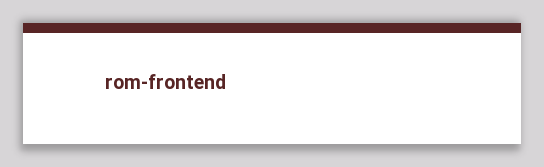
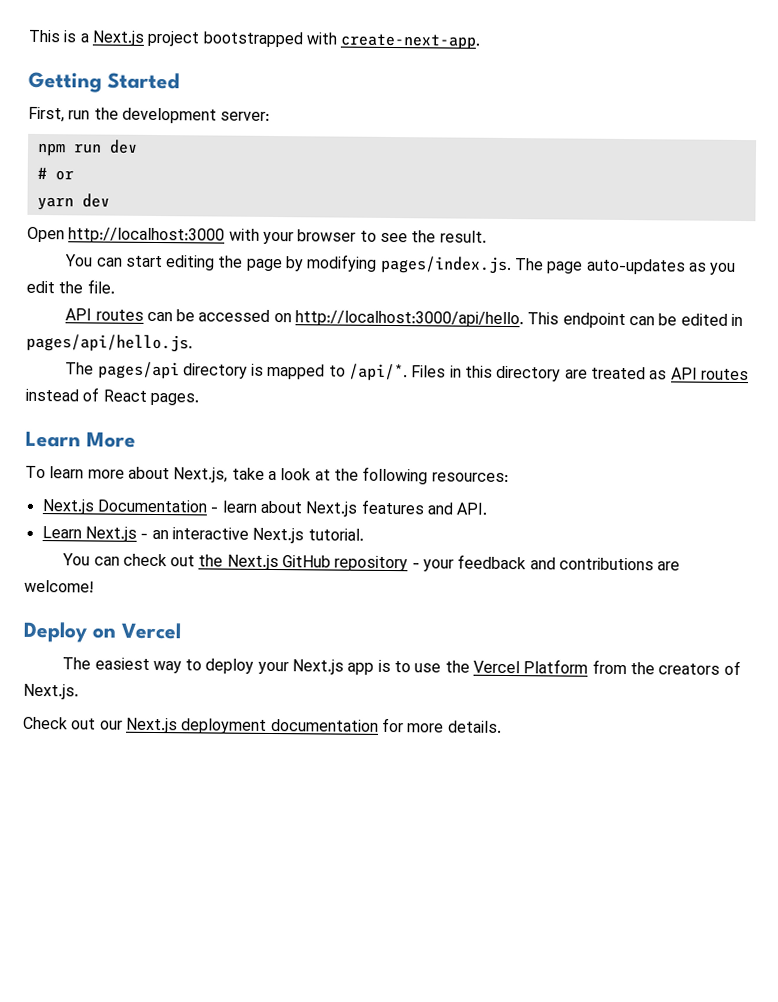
[105,74,226,89] rom-frontend -> [28,29,481,50] [28,71,180,93] [28,106,271,124] [36,139,138,157] [36,166,74,181] [36,193,110,211] [27,226,487,245] [64,254,737,275] [26,279,115,294] [65,308,744,329] [26,333,193,353] [65,361,750,382] [25,387,199,406] [25,430,136,448] [25,465,509,485] [41,499,488,517] [41,526,364,544] [62,553,681,572] [24,579,94,593] [23,621,181,643] [62,657,741,676] [23,683,79,700] [23,716,502,734] This is a Next.js project bootstrapped with create-next-app. // Getting Started // First, run the development server: // npm run dev // # or // yarn dev // Open http://localhost:3000 with your browser to see the result. // You can start editing the page by modifying pages/index.js. The page auto-updates as you edit the file. // API routes can be accessed on http://localhost:3000/api/hello. This endpoint can be edited in pages/api/hello.js. // The pages/api directory is mapped to /api/*. Files in this directory are treated as API routes instead of React pages. // Learn More // To learn more about Next.js, take a look at the following resources: // Next.js Documentation - learn about Next.js features and API. // Learn Next.js - an interactive Next.js tutorial. // You can check out the Next.js GitHub repository - your feedback and contributions are welcome! // Deploy on Vercel // The easiest way to deploy your Next.js app is to use the Vercel Platform from the creators of Next.js. // Check out our Next.js deployment documentation for more details.

